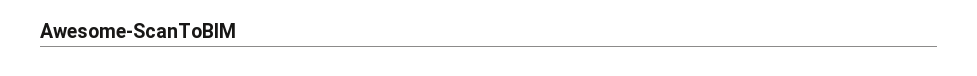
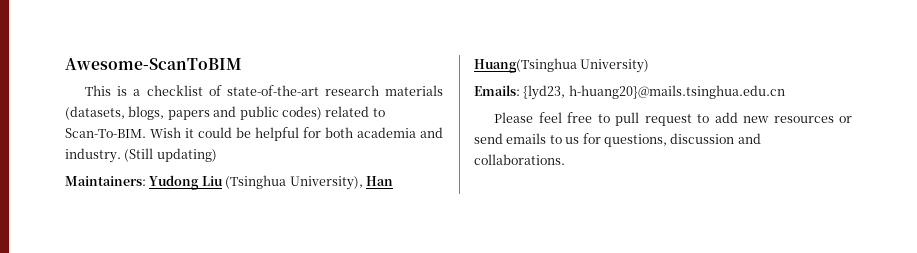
(236, 30) none -> [85,85,443,96] [65,106,385,120] [65,127,443,141] [65,148,217,163] [65,175,393,190] [474,58,650,73] [474,85,785,100] [494,112,852,126] [474,133,761,147] [474,154,565,165] // This is a checklist of state-of-the-art research materials (datasets, blogs, papers and public codes) related to Scan-To-BIM. Wish it could be helpful for both academia and industry. (Still updating) // Maintainers: Yudong Liu (Tsinghua University), Han Huang(Tsinghua University) // Emails: {lyd23, h-huang20}@mails.tsinghua.edu.cn // Please feel free to pull request to add new resources or send emails to us for questions, discussion and collaborations.

